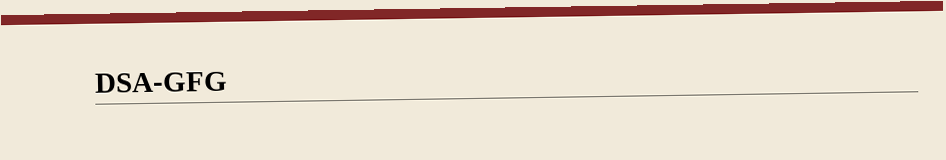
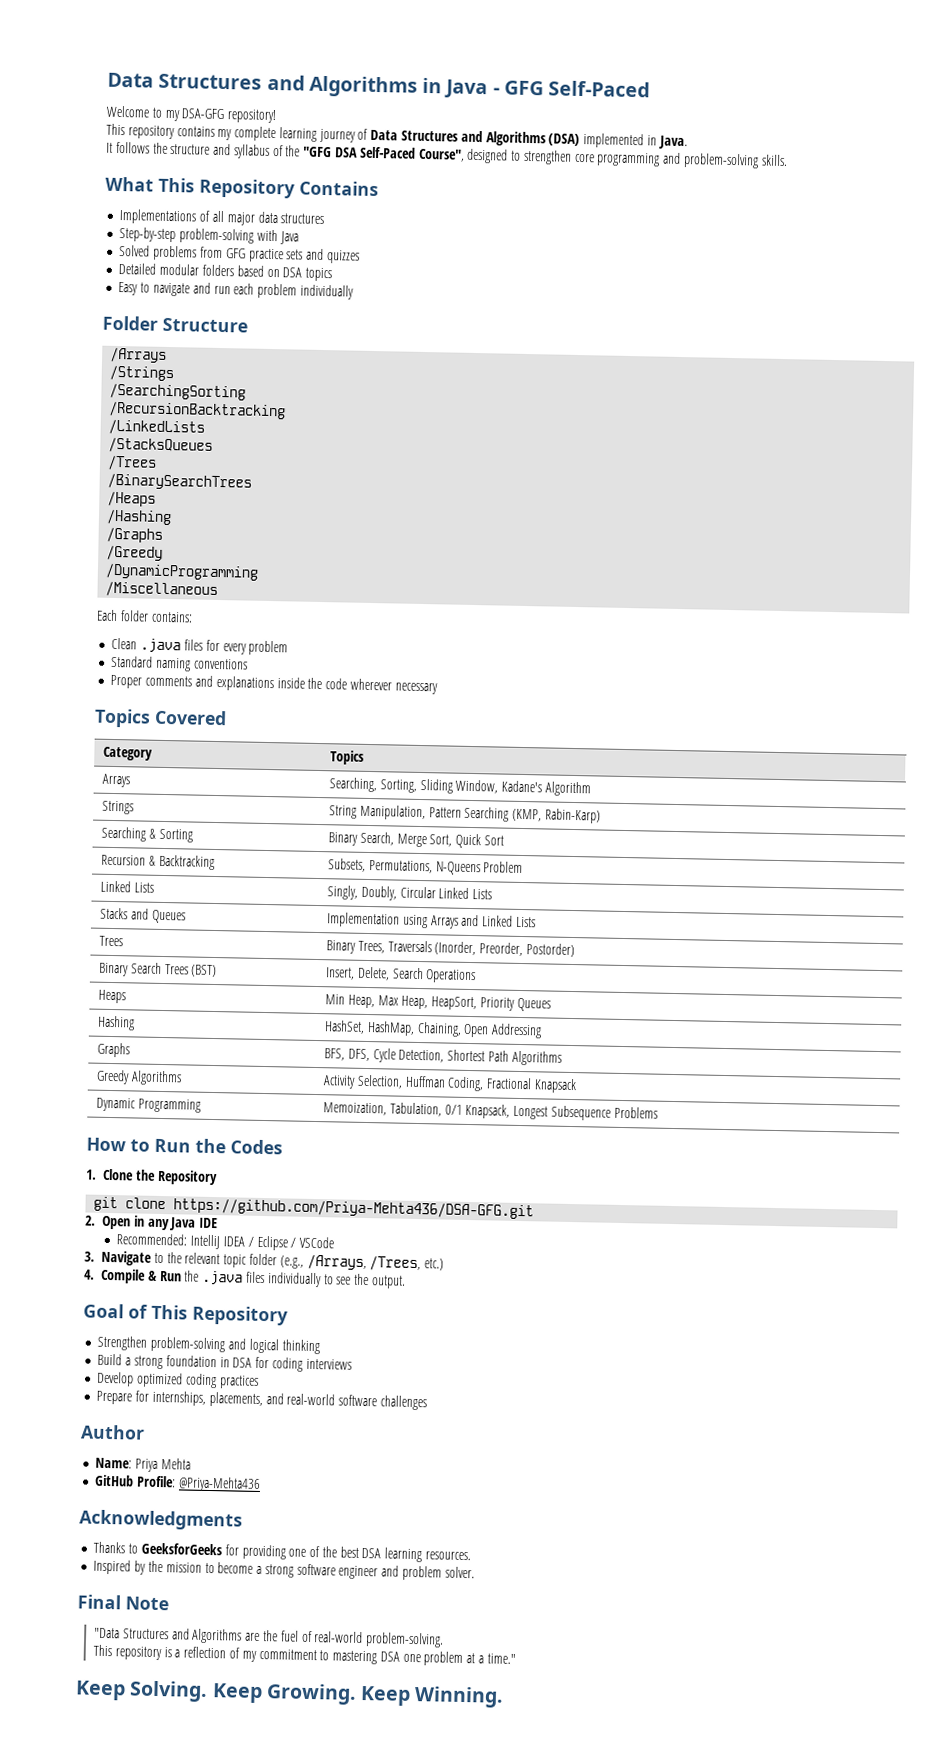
[94,71,228,93] DSA-GFG -> [107,72,651,99] [106,105,277,124] [106,123,688,150] [106,141,788,169] [105,176,379,199] [119,209,325,226] [119,227,299,245] [119,245,360,264] [118,263,333,282] [118,281,354,300] [102,315,248,333] [110,347,168,363] [109,365,175,382] [109,383,247,401] [108,401,287,420] [108,419,206,436] [108,437,214,454] [107,455,158,471] [107,473,253,491] [107,491,157,507] [106,509,173,526] [106,527,164,543] [106,545,164,561] [105,563,260,581] [105,581,219,599] [96,609,193,623] [111,637,289,656] [111,655,248,672] [110,674,438,695] [94,708,227,728] [103,746,154,761] [330,750,365,765] [102,773,131,788] [329,777,591,797] [102,800,135,815] [329,804,601,824] [101,826,193,843] [328,831,504,849] [101,854,215,870] [328,858,524,876] [100,880,154,893] [327,885,493,901] [100,907,186,924] [327,912,536,929] [99,935,124,947] [326,940,575,958] [99,962,218,978] [325,966,477,984] [98,989,127,1004] [325,994,551,1012] [97,1015,136,1031] [324,1020,543,1039] [97,1042,131,1058] [324,1048,562,1066] [96,1069,182,1086] [323,1074,577,1094] [96,1097,201,1113] [323,1102,658,1121] [86,1137,283,1155] [86,1168,218,1186] [93,1196,535,1220] [85,1215,219,1231] [116,1233,335,1251] [84,1250,445,1272] [84,1268,406,1289] [83,1303,288,1326] [97,1335,320,1355] [97,1353,352,1372] [96,1371,259,1389] [96,1390,427,1411] [80,1424,145,1440] [95,1457,191,1473] [95,1474,261,1492] [79,1509,243,1531] [93,1541,471,1563] [93,1559,475,1581] [77,1594,169,1611] [94,1627,445,1648] [93,1644,516,1667] [75,1680,505,1708] Data Structures and Algorithms in Java - GFG Self-Paced // Welcome to my DSA-GFG repository! // This repository contains my complete learning journey of Data Structures and Algorithms (DSA) implemented in Java. // It follows the structure and syllabus of the "GFG DSA Self-Paced Course", designed to strengthen core programming and problem-solving skills. // What This Repository Contains // Implementations of all major data structures // Step-by-step problem-solving with Java // Solved problems from GFG practice sets and quizzes // Detailed modular folders based on DSA topics // Easy to navigate and run each problem individually // Folder Structure // /Arrays // /Strings // /SearchingSorting // /RecursionBacktracking // /LinkedLists // /StacksQueues // /Trees // /BinarySearchTrees // /Heaps // /Hashing // /Graphs // /Greedy // /DynamicProgramming // /Miscellaneous // Each folder contains: // Clean .java files for every problem // Standard naming conventions // Proper comments and explanations inside the code wherever necessary // Topics Covered // Category | Topics // Arrays | Searching, Sorting, Sliding Window, Kadane's Algorithm // Strings | String Manipulation, Pattern Searching (KMP, Rabin-Karp) // Searching & Sorting | Binary Search, Merge Sort, Quick Sort // Recursion & Backtracking | Subsets, Permutations, N-Queens Problem // Linked Lists | Singly, Doubly, Circular Linked Lists // Stacks and Queues | Implementation using Arrays and Linked Lists // Trees | Binary Trees, Traversals (Inorder, Preorder, Postorder) // Binary Search Trees (BST) | Insert, Delete, Search Operations // Heaps | Min Heap, Max Heap, HeapSort, Priority Queues // Hashing | HashSet, HashMap, Chaining, Open Addressing // Graphs | BFS, DFS, Cycle Detection, Shortest Path Algorithms // Greedy Algorithms | Activity Selection, Huffman Coding, Fractional Knapsack // Dynamic Programming | Memoization, Tabulation, 0/1 Knapsack, Longest Subsequence Problems // How to Run the Codes // 1. Clone the Repository // git clone https://github.com/Priya-Mehta436/DSA-GFG.git // 2. Open in any Java IDE // Recommended: IntelliJ IDEA / Eclipse / VSCode // 3. Navigate to the relevant topic folder (e.g., /Arrays, /Trees, etc.) // 4. Compile & Run the .java files individually to see the output. // Goal of This Repository // Strengthen problem-solving and logical thinking // Build a strong foundation in DSA for coding interviews // Develop optimized coding practices // Prepare for internships, placements, and real-world software challenges // Author // Name: Priya Mehta // GitHub Profile: @Priya-Mehta436 // Acknowledgments // Thanks to GeeksforGeeks for providing one of the best DSA learning resources. // Inspired by the mission to become a strong software engineer and problem solver. // Final Note // "Data Structures and Algorithms are the fuel of real-world problem-solving. // This repository is a reflection of my commitment to mastering DSA one problem at a time." // Keep Solving. Keep Growing. Keep Winning.

